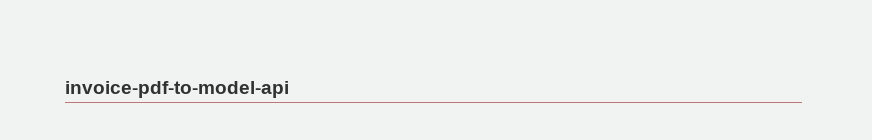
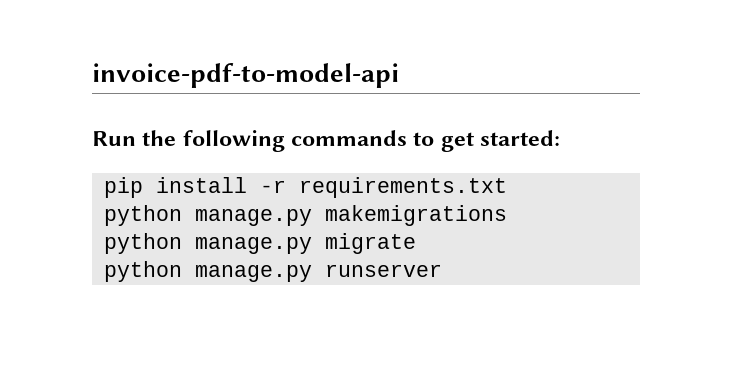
(289, 89) none -> [92,130,561,152] [103,177,507,198] [103,205,507,226] [103,233,416,254] [103,261,442,282] // Run the following commands to get started: // pip install -r requirements.txt // python manage.py makemigrations // python manage.py migrate // python manage.py runserver

